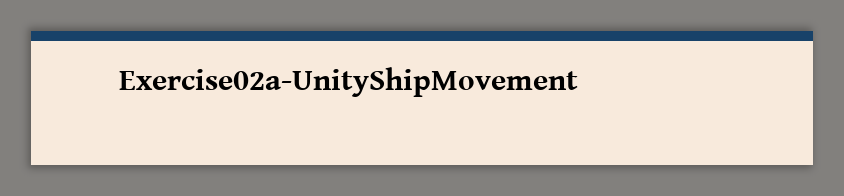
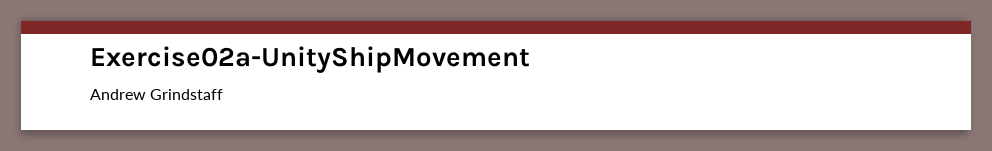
(578, 82) none -> [90,89,224,100] // Andrew Grindstaff

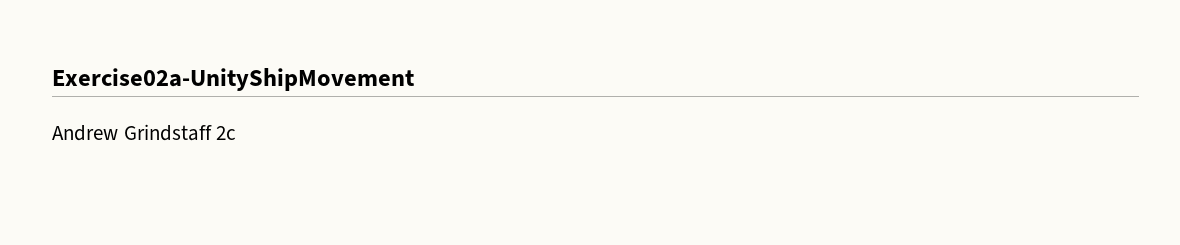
(224, 94) none -> [216,126,237,140] 2c

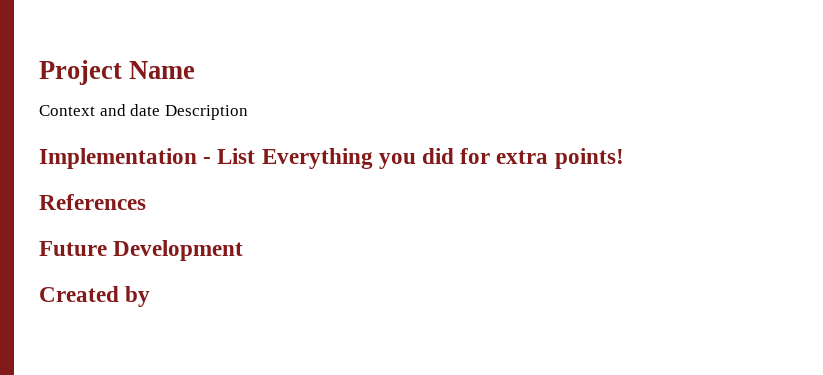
[52,68,414,91] [52,124,237,141] Exercise02a-UnityShipMovement // Andrew Grindstaff 2c -> [39,60,196,85] [39,104,248,120] [39,148,624,169] [39,194,146,210] [39,240,244,261] [39,286,151,307] Project Name // Context and date Description // Implementation - List Everything you did for extra points! // References // Future Development // Created by

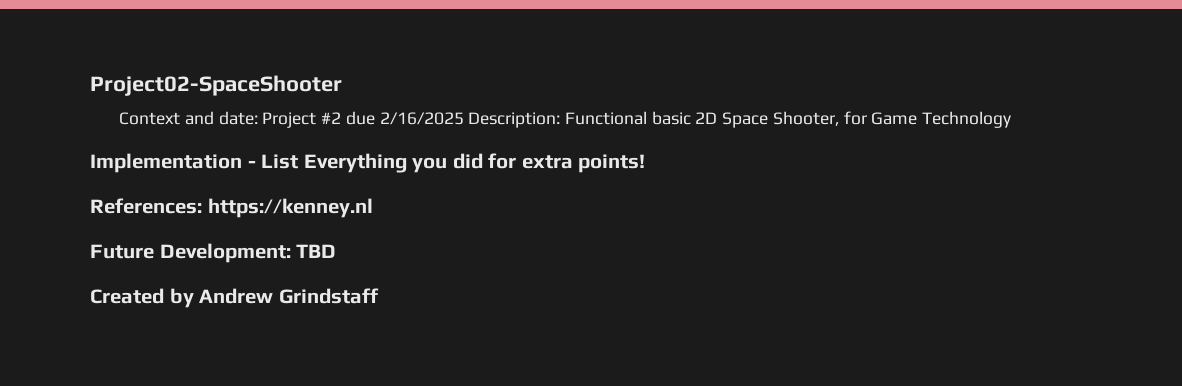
[39,60,196,85] Project Name -> [90,75,342,96] Project02-SpaceShooter
[130,104,248,120] date Description -> [218,111,1012,128] date: Project #2 due 2/16/2025 Description: Functional basic 2D Space Shooter, for Game Technology
[39,194,146,210] References -> [90,198,373,218] References: https://kenney.nl
[113,240,244,261] Development -> [159,243,337,263] Development: TBD
(151, 296) none -> [199,288,379,304] Andrew Grindstaff

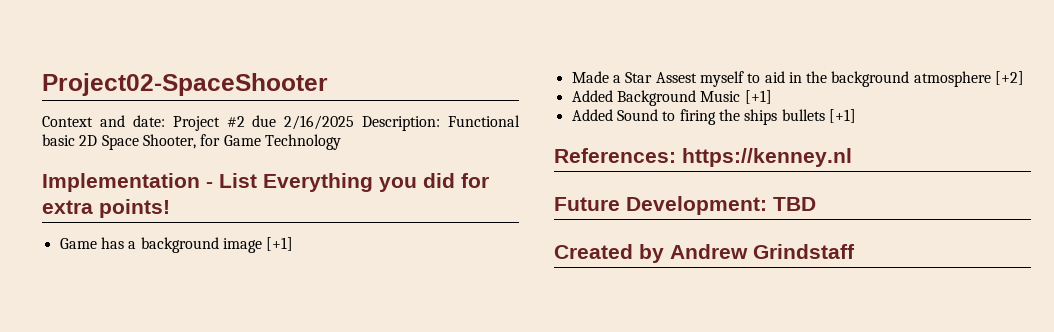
(646, 163) none -> [59,237,294,253] [571,71,1025,87] [571,90,772,106] [571,109,856,125] // Game has a background image [+1] // Made a Star Assest myself to aid in the background atmosphere [+2] // Added Background Music [+1] // Added Sound to firing the ships bullets [+1]

